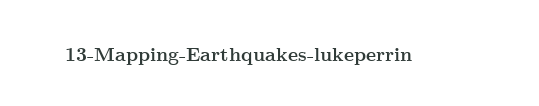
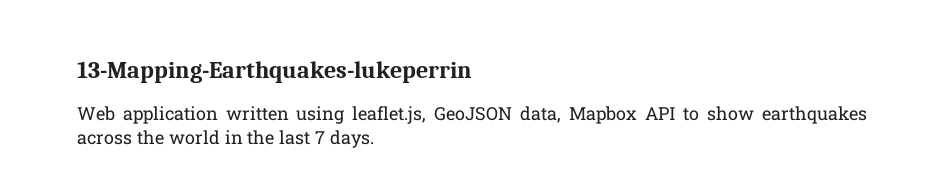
(412, 56) none -> [77,106,868,124] [77,130,375,148] // Web application written using leaflet.js, GeoJSON data, Mapbox API to show earthquakes across the world in the last 7 days.

